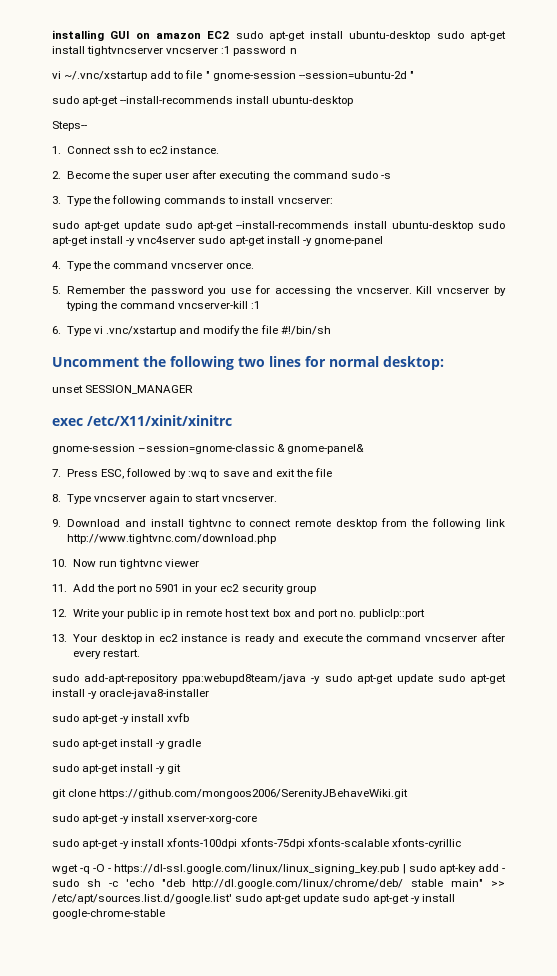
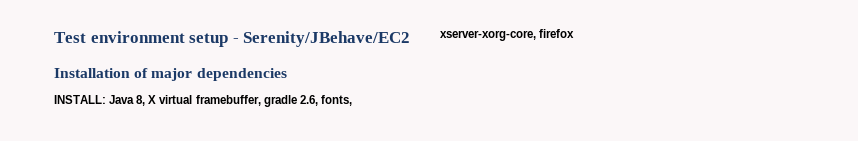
[52,30,507,41] [52,46,297,56] [52,70,414,81] [52,96,354,106] [52,121,87,131] [52,146,220,154] [52,170,391,181] [52,195,333,206] [52,221,505,231] [52,236,383,246] [52,261,255,271] [52,285,506,296] [65,301,261,311] [52,325,331,336] [52,356,444,370] [52,385,194,394] [52,415,232,426] [52,444,365,454] [52,468,332,479] [52,494,278,504] [52,518,505,529] [66,534,276,544] [52,559,200,569] [52,584,316,594] [52,609,426,619] [52,633,505,644] [72,649,140,659] [52,674,506,684] [52,689,210,699] [52,713,190,724] [52,739,202,749] [52,764,182,774] [52,789,409,799] [52,814,258,824] [52,838,461,849] [52,864,505,874] [52,879,505,889] [52,894,455,904] [52,909,165,919] installing GUI on amazon EC2 sudo apt-get install ubuntu-desktop sudo apt-get install tightvncserver vncserver :1 password n // vi ~/.vnc/xstartup add to file " gnome-session --session=ubuntu-2d " // sudo apt-get --install-recommends install ubuntu-desktop // Steps-- // 1. Connect ssh to ec2 instance. // 2. Become the super user after executing the command sudo -s // 3. Type the following commands to install vncserver: // sudo apt-get update sudo apt-get --install-recommends install ubuntu-desktop sudo apt-get install -y vnc4server sudo apt-get install -y gnome-panel // 4. Type the command vncserver once. // 5. Remember the password you use for accessing the vncserver. Kill vncserver by typing the command vncserver-kill :1 // 6. Type vi .vnc/xstartup and modify the file #!/bin/sh // Uncomment the following two lines for normal desktop: // unset SESSION_MANAGER // exec /etc/X11/xinit/xinitrc // gnome-session –session=gnome-classic & gnome-panel& // 7. Press ESC, followed by :wq to save and exit the file // 8. Type vncserver again to start vncserver. // 9. Download and install tightvnc to connect remote desktop from the following link http://www.tightvnc.com/download.php // 10. Now run tightvnc viewer // 11. Add the port no 5901 in your ec2 security group // 12. Write your public ip in remote host text box and port no. publicIp::port // 13. Your desktop in ec2 instance is ready and execute the command vncserver after every restart. // sudo add-apt-repository ppa:webupd8team/java -y sudo apt-get update sudo apt-get install -y oracle-java8-installer // sudo apt-get -y install xvfb // sudo apt-get install -y gradle // sudo apt-get install -y git // git clone https://github.com/mongoos2006/SerenityJBehaveWiki.git // sudo apt-get -y install xserver-xorg-core // sudo apt-get -y install xfonts-100dpi xfonts-75dpi xfonts-scalable xfonts-cyrillic // wget -q -O - https://dl-ssl.google.com/linux/linux_signing_key.pub | sudo apt-key add - sudo sh -c 'echo "deb http://dl.google.com/linux/chrome/deb/ stable main" >> /etc/apt/sources.list.d/google.list' sudo apt-get update sudo apt-get -y install google-chrome-stable -> [54,31,411,47] [54,68,287,81] [54,95,352,107] [440,29,575,41] Test environment setup - Serenity/JBehave/EC2 // Installation of major dependencies // INSTALL: Java 8, X virtual framebuffer, gradle 2.6, fonts, xserver-xorg-core, firefox

